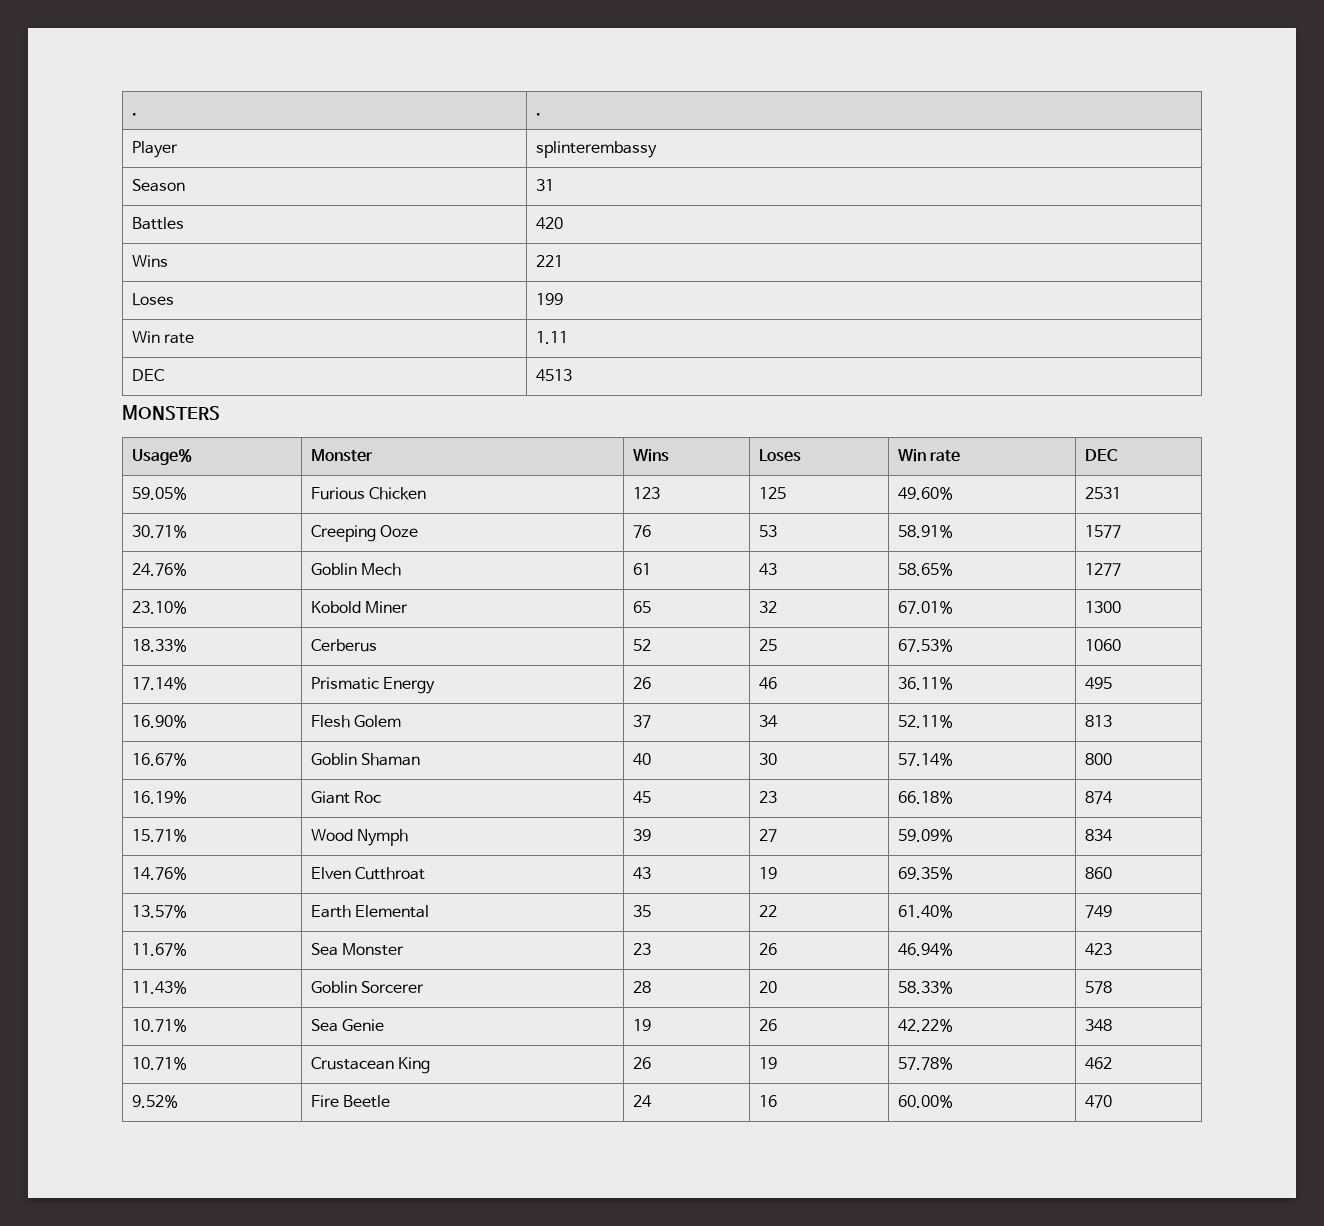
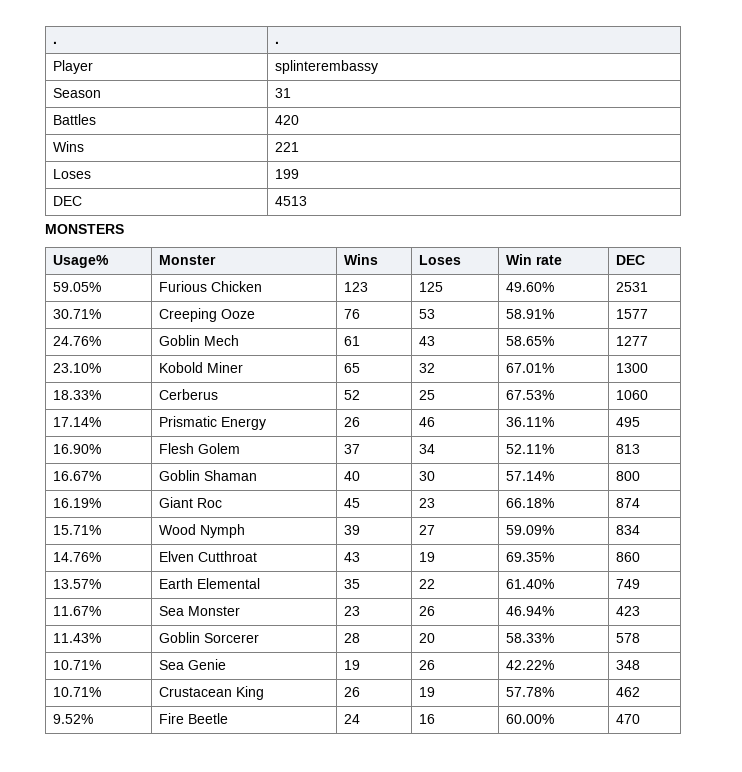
[131,331,195,344] [535,331,568,344] // Win rate | 1.11 -> (299, 174) none

